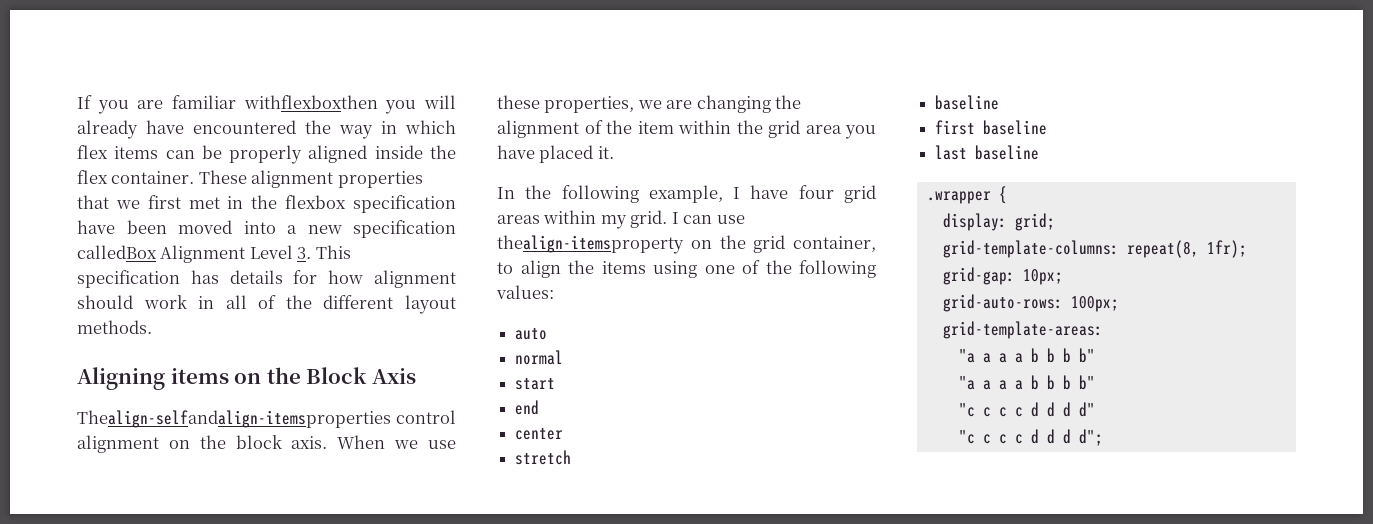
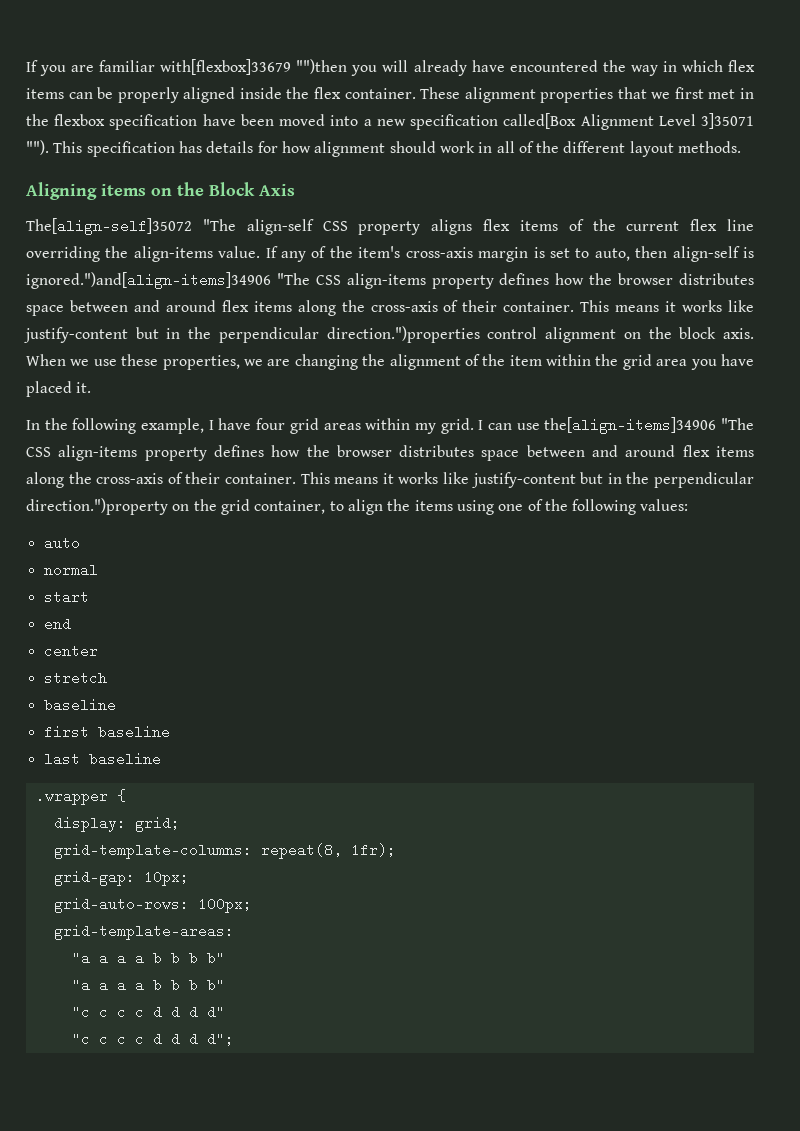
[243,95,378,109] withflexboxthen -> [160,59,348,75] with[flexbox]33679 "")then
[77,245,157,259] calledBox -> [503,113,577,129] called[Box
[297,247,312,259] 3. -> [701,113,755,129] [26,140,49,155] 3]35071 "").
[77,410,391,428] Thealign-selfandalign-itemsproperties -> [26,218,755,235] [26,246,754,262] [26,272,755,289] [26,300,754,316] [24,326,480,343] The[align-self]35072 "The align-self CSS property aligns flex items of the current flex line overriding the align-items value. If any of the item's cross-axis margin is set to auto, then align-self is ignored.")and[align-items]34906 "The CSS align-items property defines how the browser distributes space between and around flex items along the cross-axis of their container. This means it works like justify-content but in the perpendicular direction.")properties
[497,235,684,254] thealign-itemsproperty -> [544,417,754,434] [26,445,754,461] [26,472,755,488] [26,498,168,515] the[align-items]34906 "The CSS align-items property defines how the browser distributes space between and around flex items along the cross-axis of their container. This means it works like justify-content but in the perpendicular direction.")property

